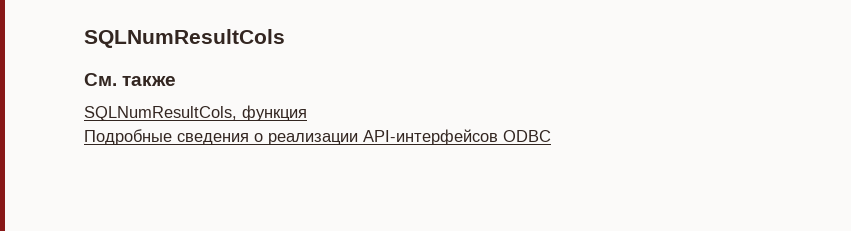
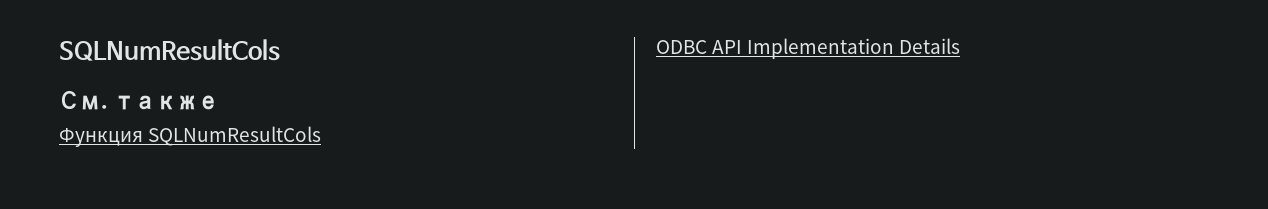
[84,105,307,121] [84,129,551,145] SQLNumResultCols, функция // Подробные сведения о реализации API-интерфейсов ODBC -> [59,126,322,147] [656,38,961,59] Функция SQLNumResultCols // ODBC API Implementation Details

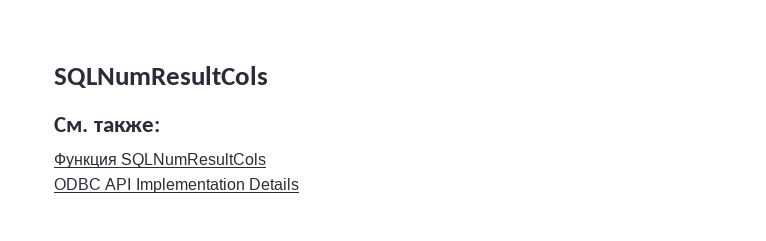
[114,95,220,110] также -> [94,121,161,132] также:

